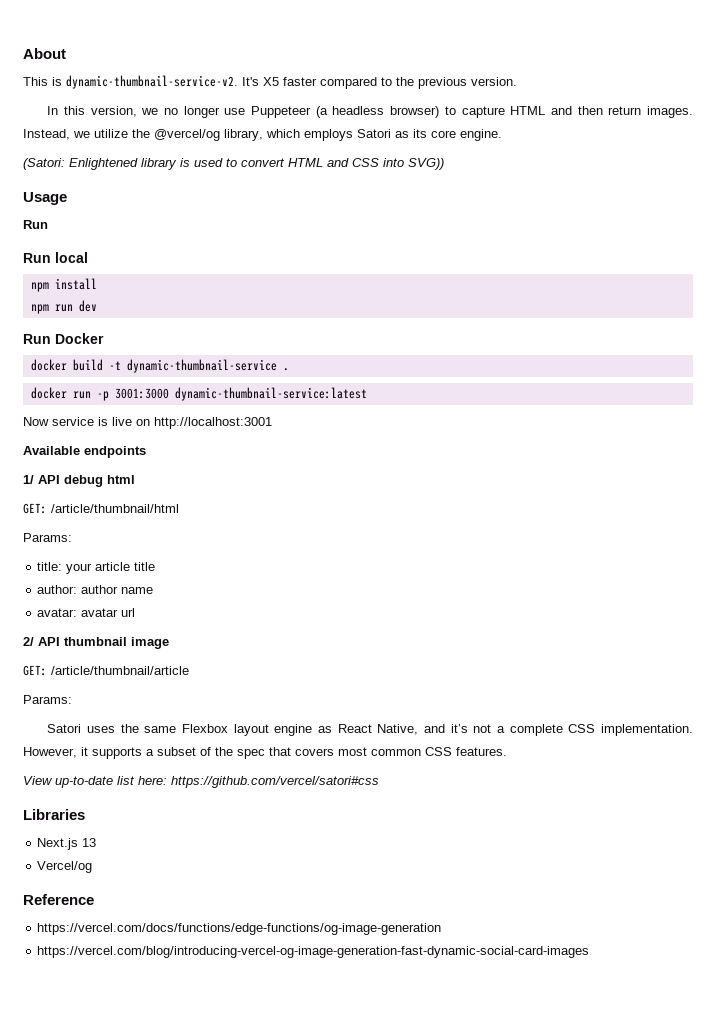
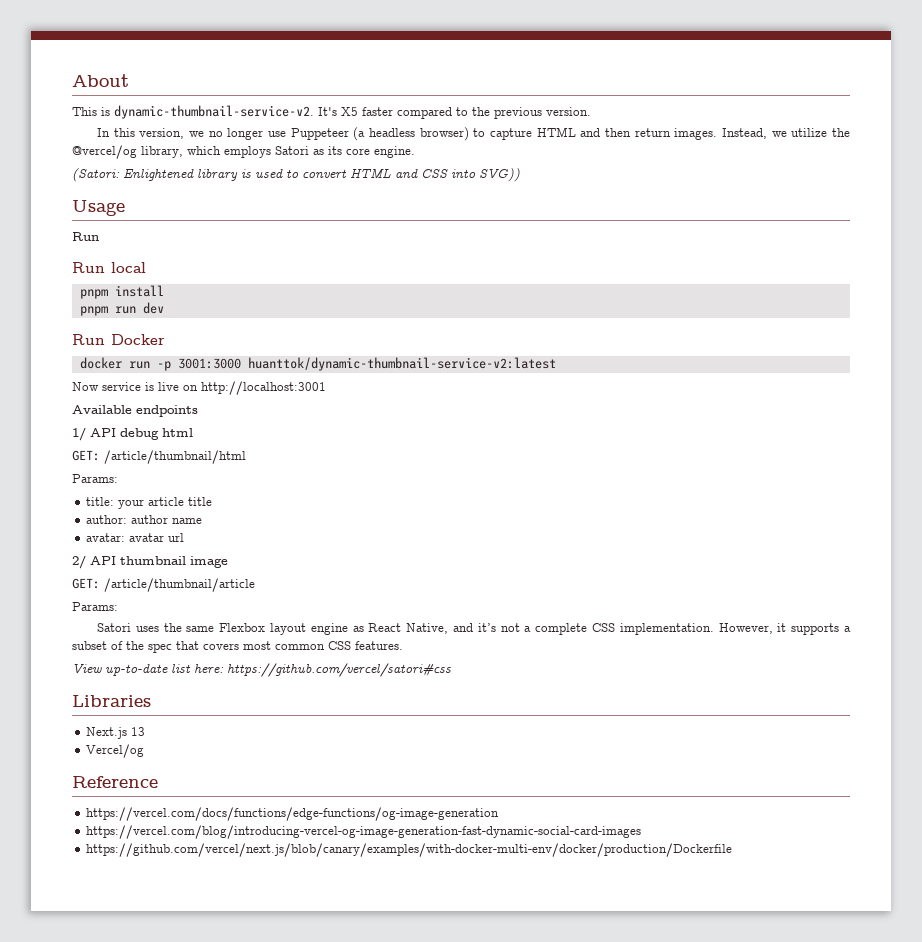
[30,282,49,292] npm -> [79,289,108,299] pnpm
[30,304,49,314] npm -> [79,306,108,316] pnpm
[30,359,289,373] // docker build -t dynamic-thumbnail-service . -> (165, 339) none
[174,387,367,401] dynamic-thumbnail-service:latest -> [247,357,556,371] huanttok/dynamic-thumbnail-service-v2:latest
(590, 952) none -> [86,843,733,857] // https://github.com/vercel/next.js/blob/canary/examples/with-docker-multi-env/docker/production/Dockerfile

